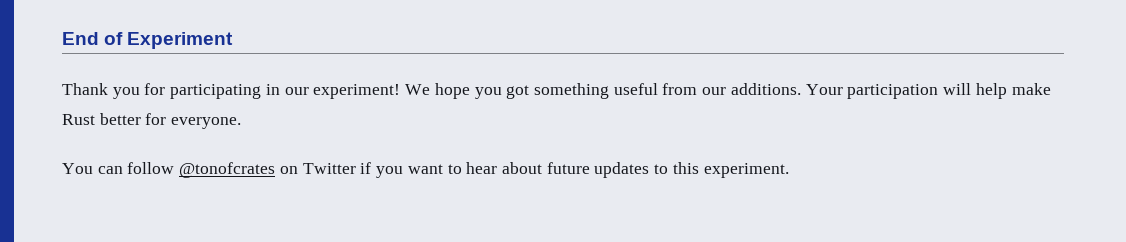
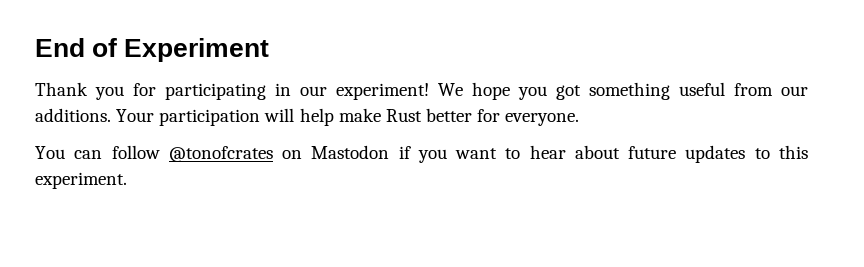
[302,163,356,174] Twitter -> [311,145,390,159] Mastodon

